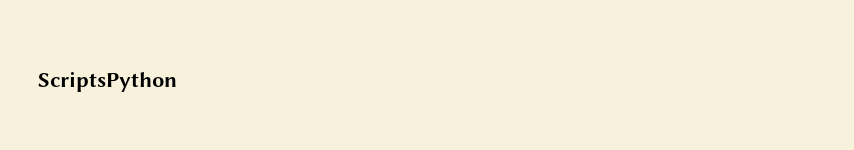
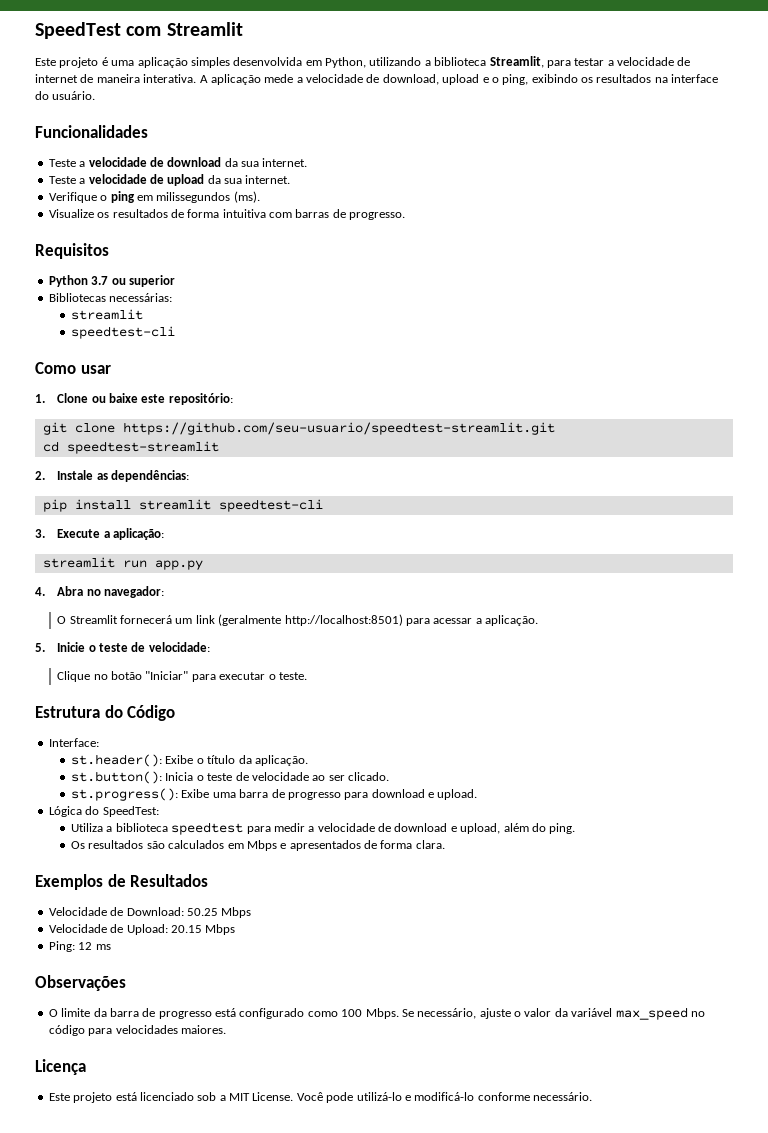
[38,71,177,92] ScriptsPython -> [35,22,243,39] [35,56,691,68] [35,74,719,85] [35,91,96,100] [35,125,148,138] [48,157,308,167] [48,174,291,186] [48,191,260,203] [48,209,406,220] [35,243,109,259] [48,275,175,287] [48,293,173,302] [71,309,144,320] [71,326,176,339] [35,362,111,374] [35,393,233,405] [42,422,555,435] [42,441,219,454] [35,470,190,482] [42,499,323,512] [35,528,165,540] [42,557,203,570] [35,586,165,598] [57,614,539,626] [35,642,210,652] [57,671,307,682] [35,705,176,721] [48,738,99,747] [71,754,308,767] [71,771,390,784] [71,788,478,801] [48,806,159,817] [71,822,576,835] [71,840,445,851] [35,874,209,890] [48,907,252,918] [48,924,236,935] [48,941,111,952] [35,975,126,991] [48,1007,705,1020] [48,1025,226,1036] [35,1059,86,1075] [48,1092,592,1103] SpeedTest com Streamlit // Este projeto é uma aplicação simples desenvolvida em Python, utilizando a biblioteca Streamlit, para testar a velocidade de internet de maneira interativa. A aplicação mede a velocidade de download, upload e o ping, exibindo os resultados na interface do usuário. // Funcionalidades // Teste a velocidade de download da sua internet. // Teste a velocidade de upload da sua internet. // Verifique o ping em milissegundos (ms). // Visualize os resultados de forma intuitiva com barras de progresso. // Requisitos // Python 3.7 ou superior // Bibliotecas necessárias: // streamlit // speedtest-cli // Como usar // 1. Clone ou baixe este repositório: // git clone https://github.com/seu-usuario/speedtest-streamlit.git // cd speedtest-streamlit // 2. Instale as dependências: // pip install streamlit speedtest-cli // 3. Execute a aplicação: // streamlit run app.py // 4. Abra no navegador: // O Streamlit fornecerá um link (geralmente http://localhost:8501) para acessar a aplicação. // 5. Inicie o teste de velocidade: // Clique no botão "Iniciar" para executar o teste. // Estrutura do Código // Interface: // st.header(): Exibe o título da aplicação. // st.button(): Inicia o teste de velocidade ao ser clicado. // st.progress(): Exibe uma barra de progresso para download e upload. // Lógica do SpeedTest: // Utiliza a biblioteca speedtest para medir a velocidade de download e upload, além do ping. // Os resultados são calculados em Mbps e apresentados de forma clara. // Exemplos de Resultados // Velocidade de Download: 50.25 Mbps // Velocidade de Upload: 20.15 Mbps // Ping: 12 ms // Observações // O limite da barra de progresso está configurado como 100 Mbps. Se necessário, ajuste o valor da variável max_speed no código para velocidades maiores. // Licença // Este projeto está licenciado sob a MIT License. Você pode utilizá-lo e modificá-lo conforme necessário.

